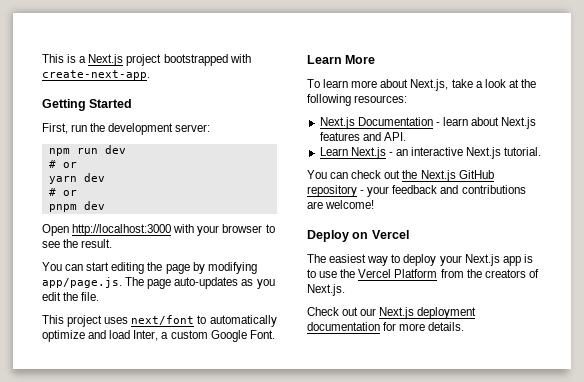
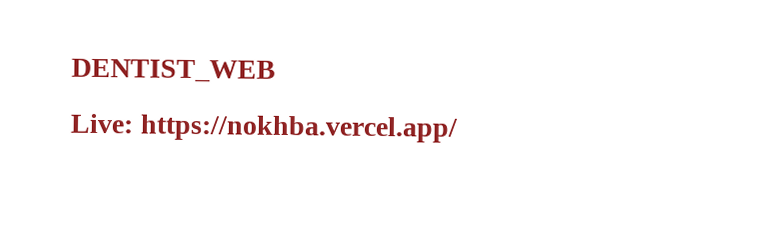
[42,54,251,66] [42,70,150,80] [42,99,133,111] [42,123,211,135] [48,145,126,156] [48,160,77,168] [48,173,105,184] [48,188,77,196] [48,201,105,212] [42,224,275,236] [42,239,113,248] [42,262,257,274] [42,277,275,289] [42,292,100,301] [42,315,277,327] [42,330,275,342] [307,55,376,64] [307,79,536,91] [307,94,408,106] [319,117,537,129] [319,132,406,141] [319,147,542,159] [307,170,494,182] [307,185,526,197] [307,200,375,209] [307,230,409,242] [307,254,533,266] [307,269,539,278] [307,284,345,296] [307,307,477,319] [307,322,465,331] This is a Next.js project bootstrapped with create-next-app. // Getting Started // First, run the development server: // npm run dev // # or // yarn dev // # or // pnpm dev // Open http://localhost:3000 with your browser to see the result. // You can start editing the page by modifying app/page.js. The page auto-updates as you edit the file. // This project uses next/font to automatically optimize and load Inter, a custom Google Font. // Learn More // To learn more about Next.js, take a look at the following resources: // Next.js Documentation - learn about Next.js features and API. // Learn Next.js - an interactive Next.js tutorial. // You can check out the Next.js GitHub repository - your feedback and contributions are welcome! // Deploy on Vercel // The easiest way to deploy your Next.js app is to use the Vercel Platform from the creators of Next.js. // Check out our Next.js deployment documentation for more details. -> [71,58,276,83] [70,113,458,143] DENTIST_WEB // Live: https://nokhba.vercel.app/

